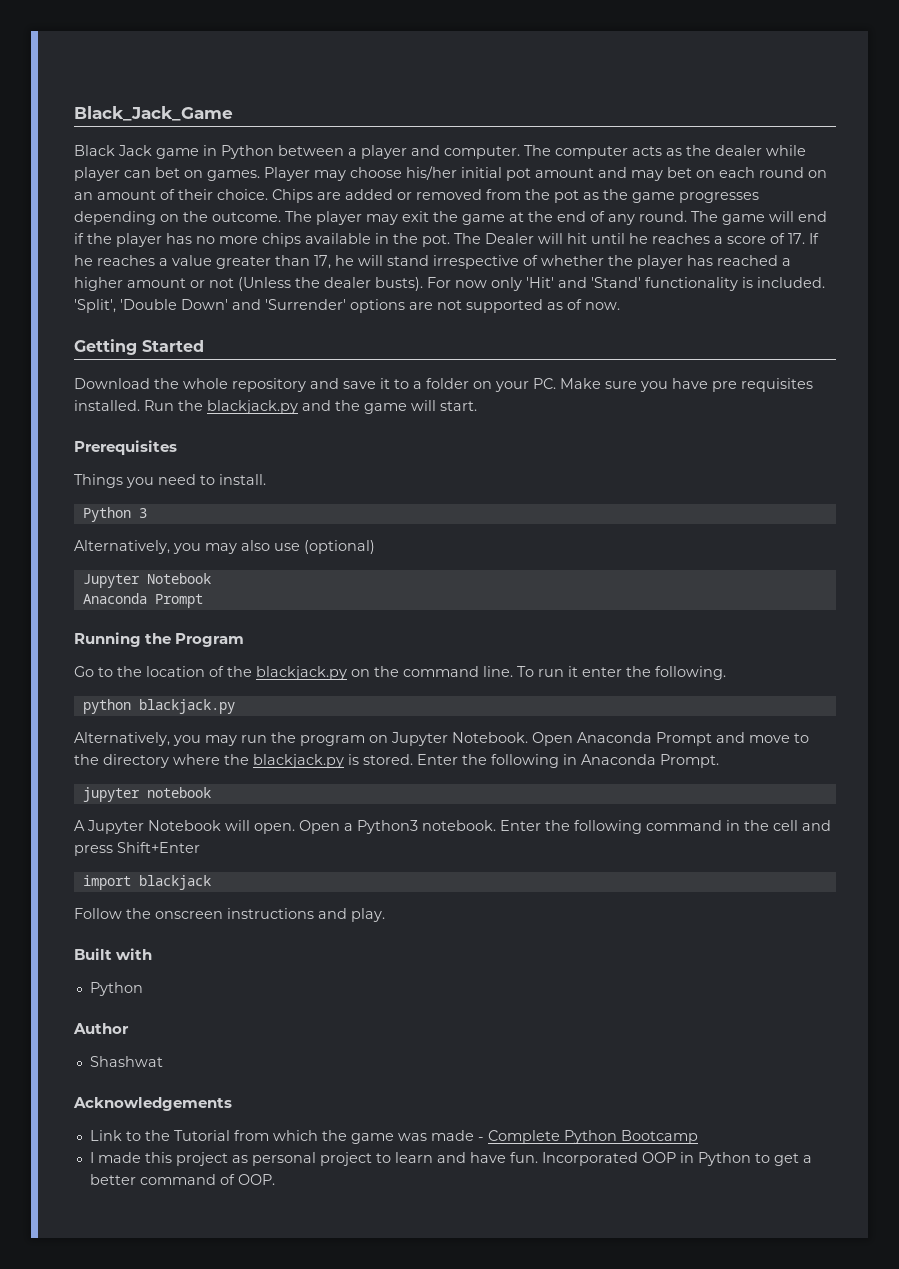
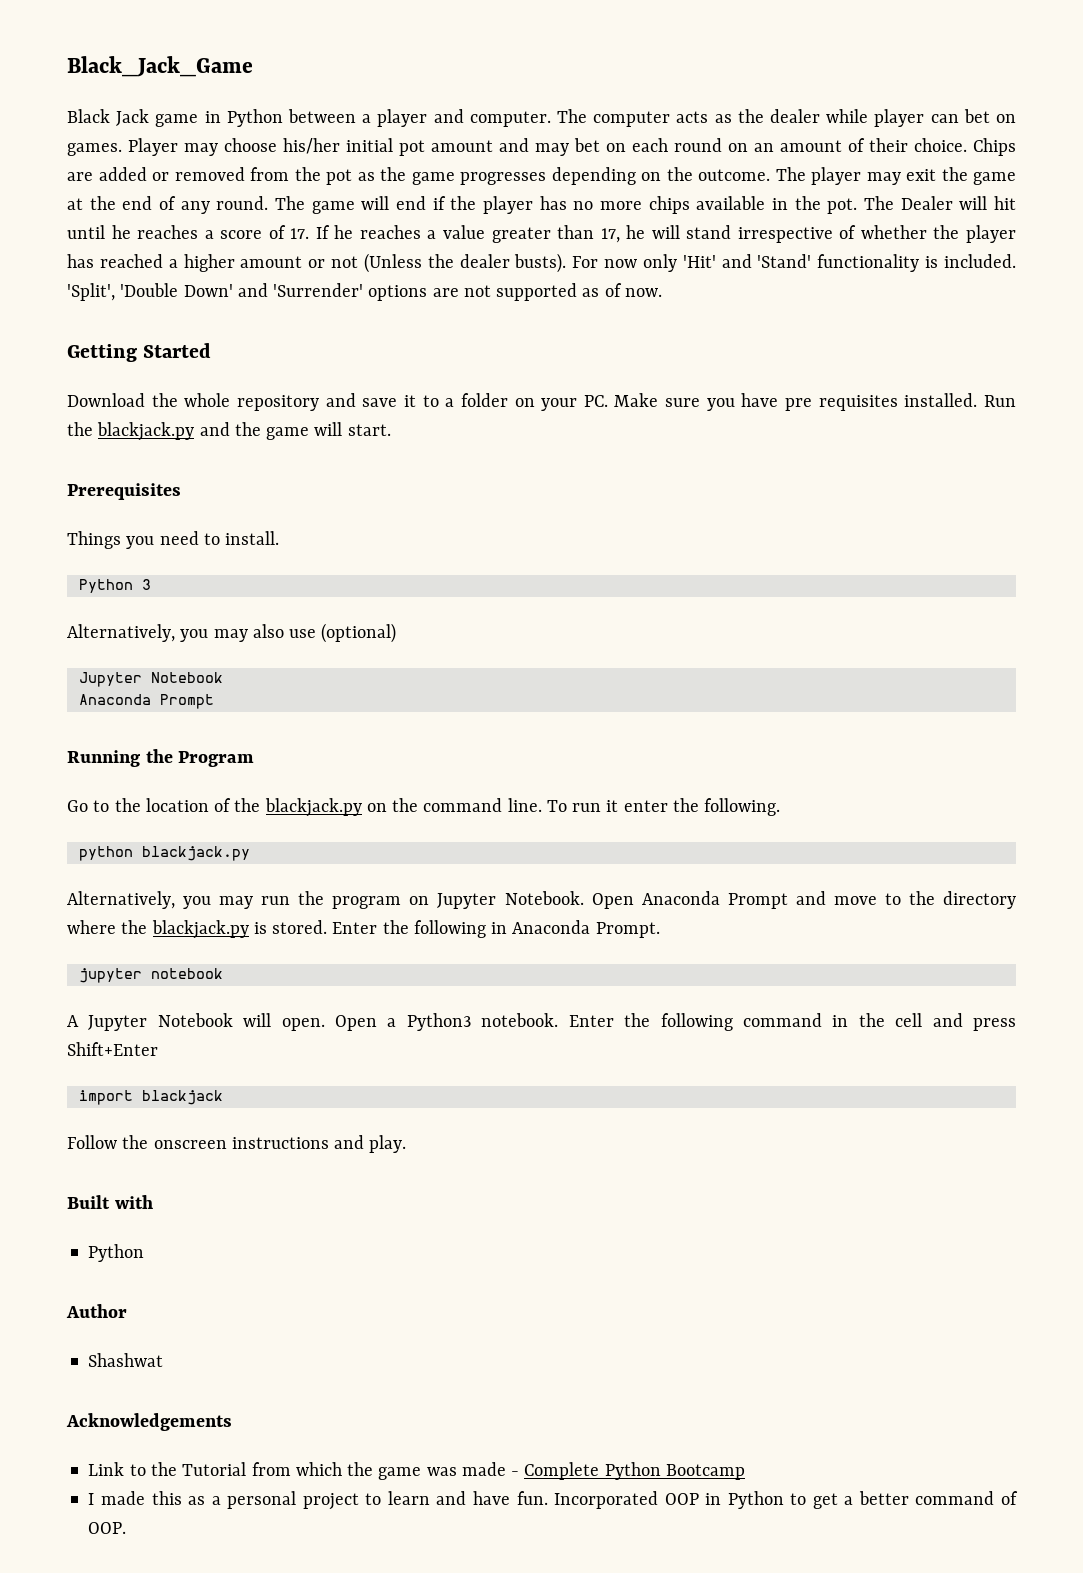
[175,1152,248,1166] project as -> [188,1496,221,1505] as a

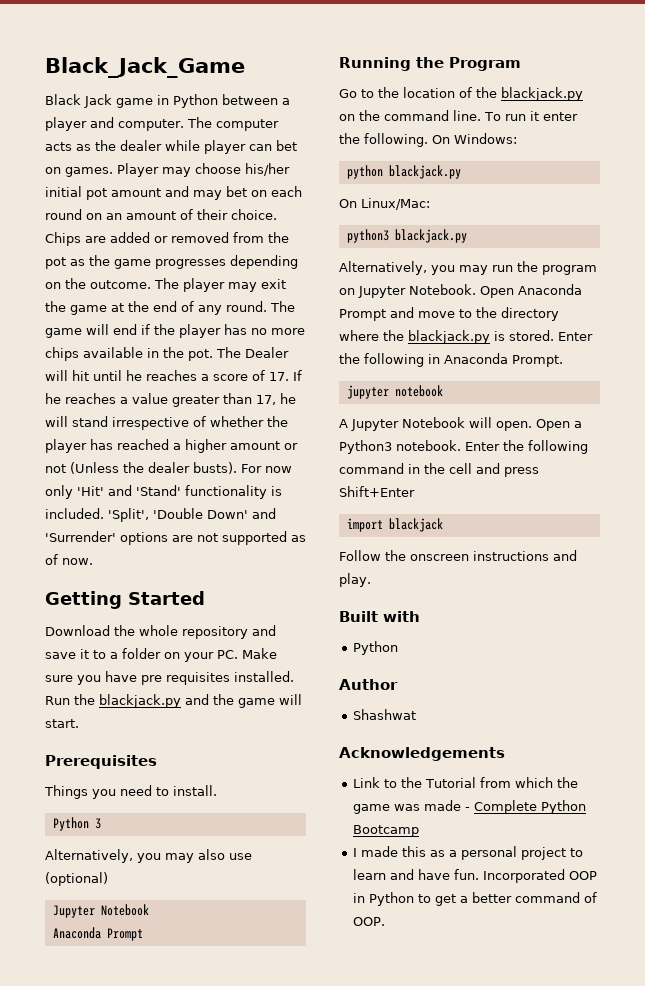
(781, 807) none -> [432,133,517,144] On Windows:
(250, 853) none -> [339,198,430,210] [346,229,467,243] // On Linux/Mac: // python3 blackjack.py

